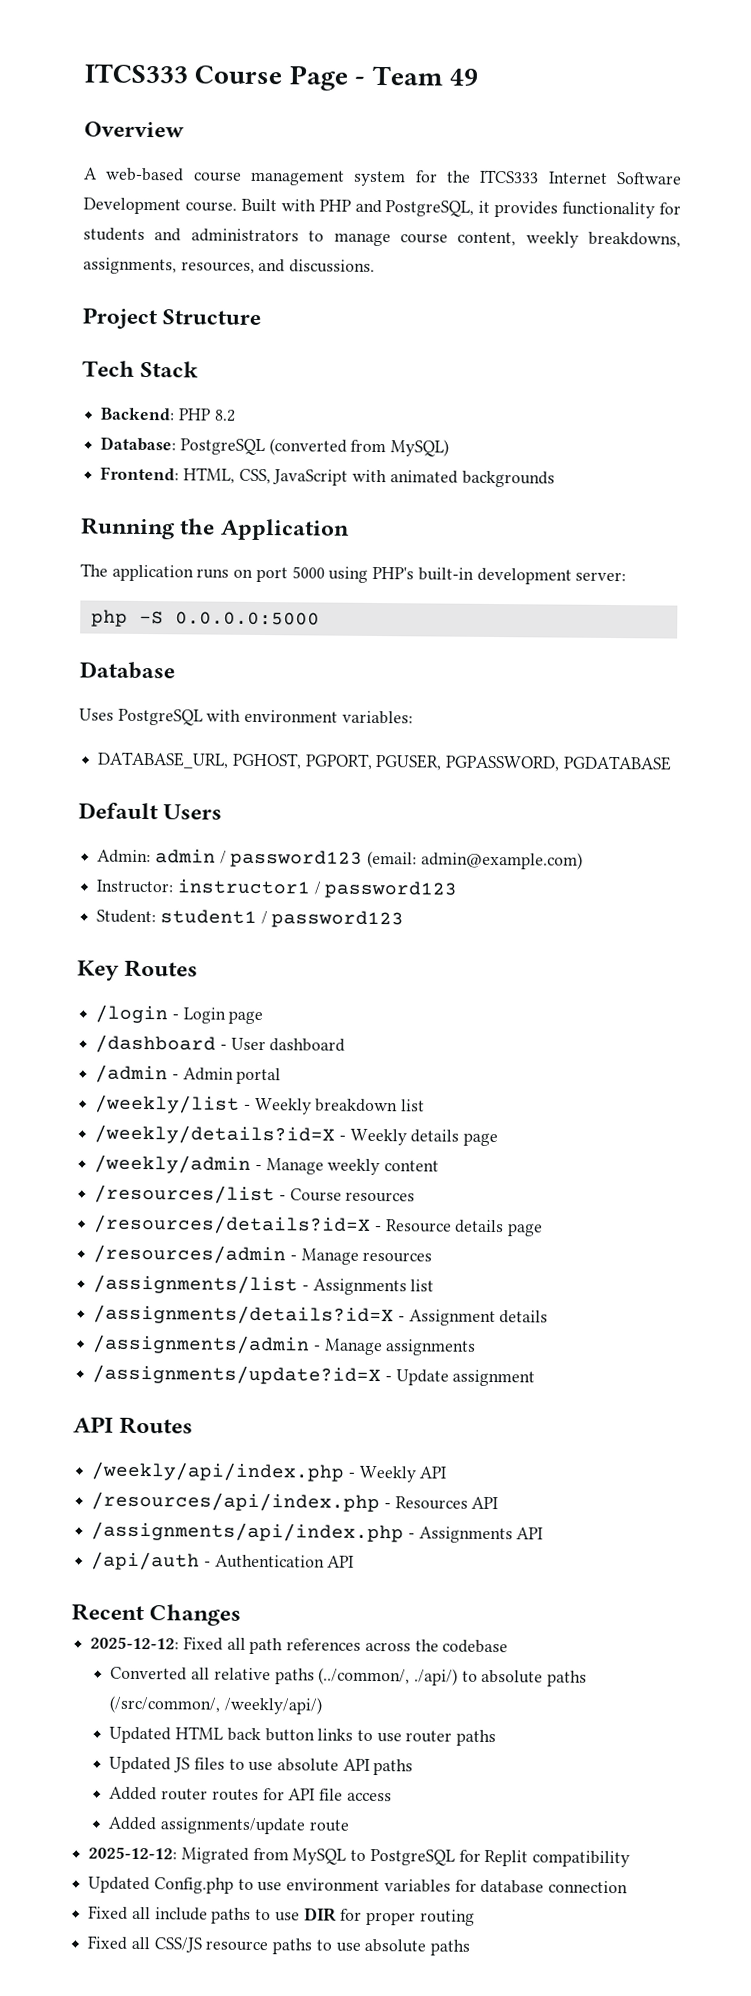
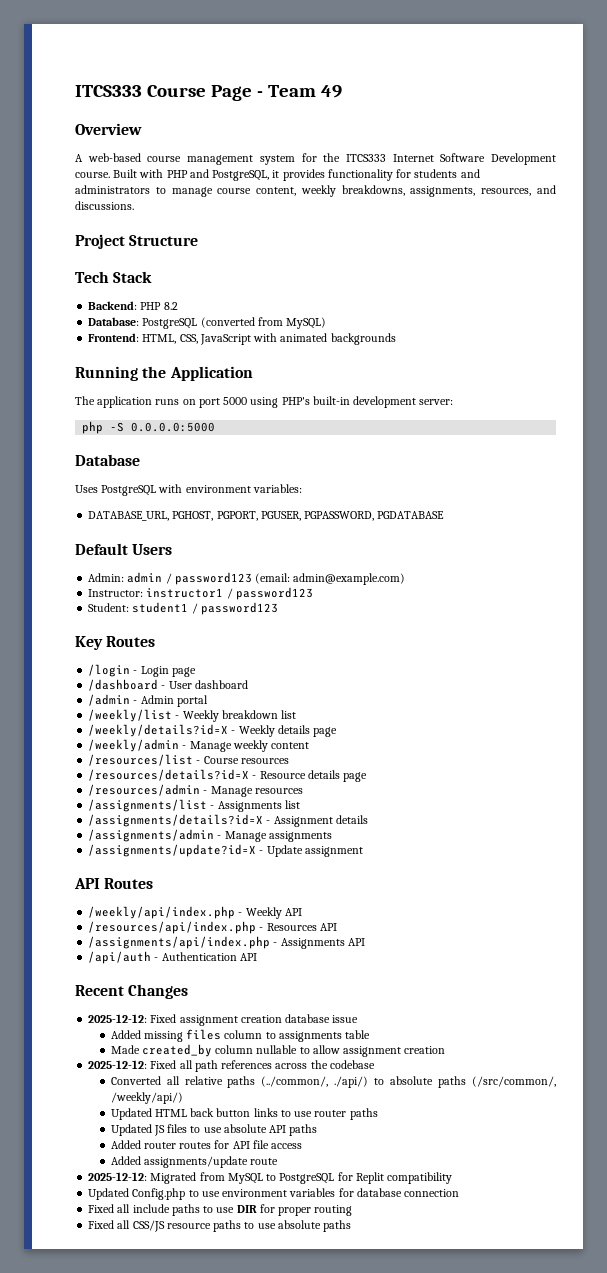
(242, 1615) none -> [88,1014,359,1026] [110,1029,371,1042] [110,1044,446,1057] // 2025-12-12: Fixed assignment creation database issue // Added missing files column to assignments table // Made created_by column nullable to allow assignment creation

